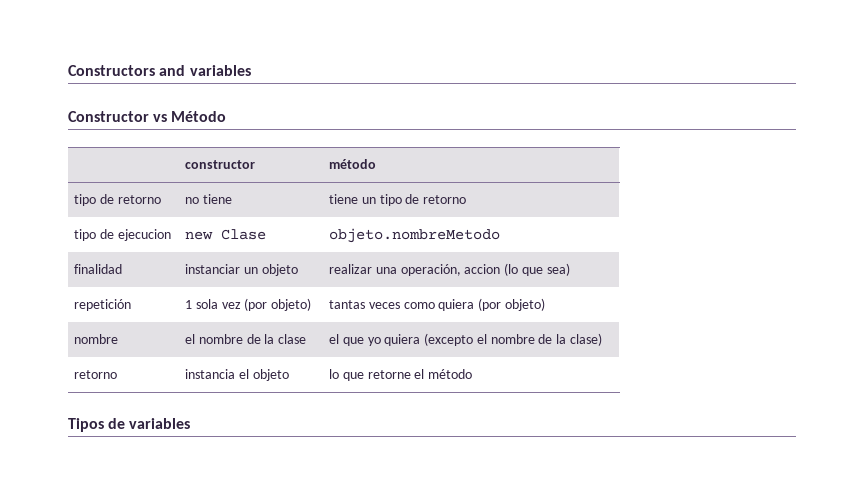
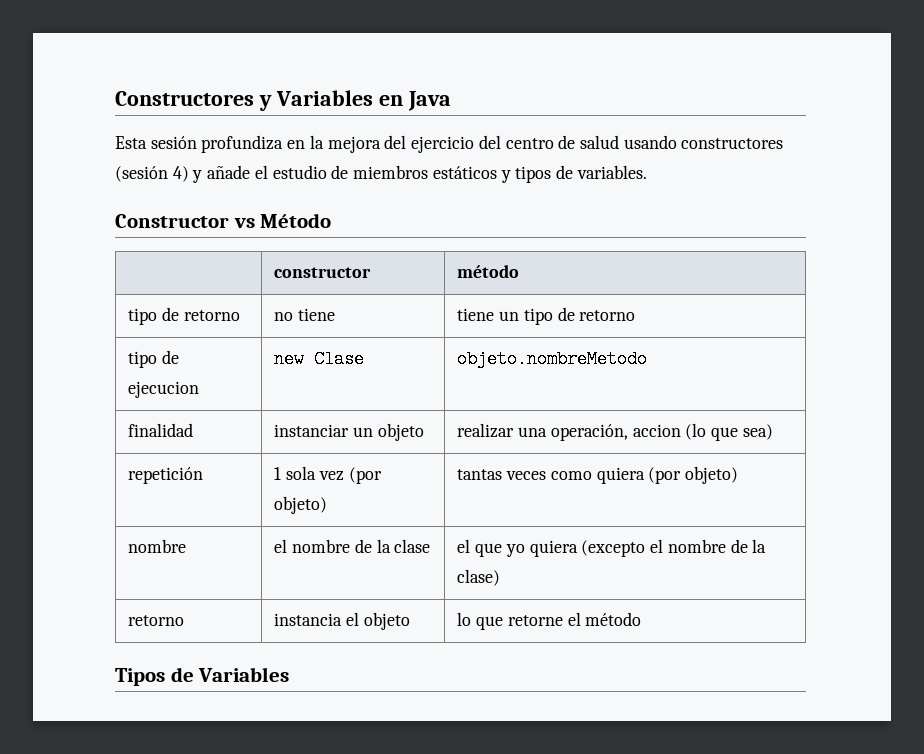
[68,65,251,76] Constructors and variables -> [115,90,451,111] [115,135,784,153] [115,165,647,183] Constructores y Variables en Java // Esta sesión profundiza en la mejora del ejercicio del centro de salud usando constructores (sesión 4) y añade el estudio de miembros estáticos y tipos de variables.
[129,418,191,429] variables -> [198,667,290,682] Variables

